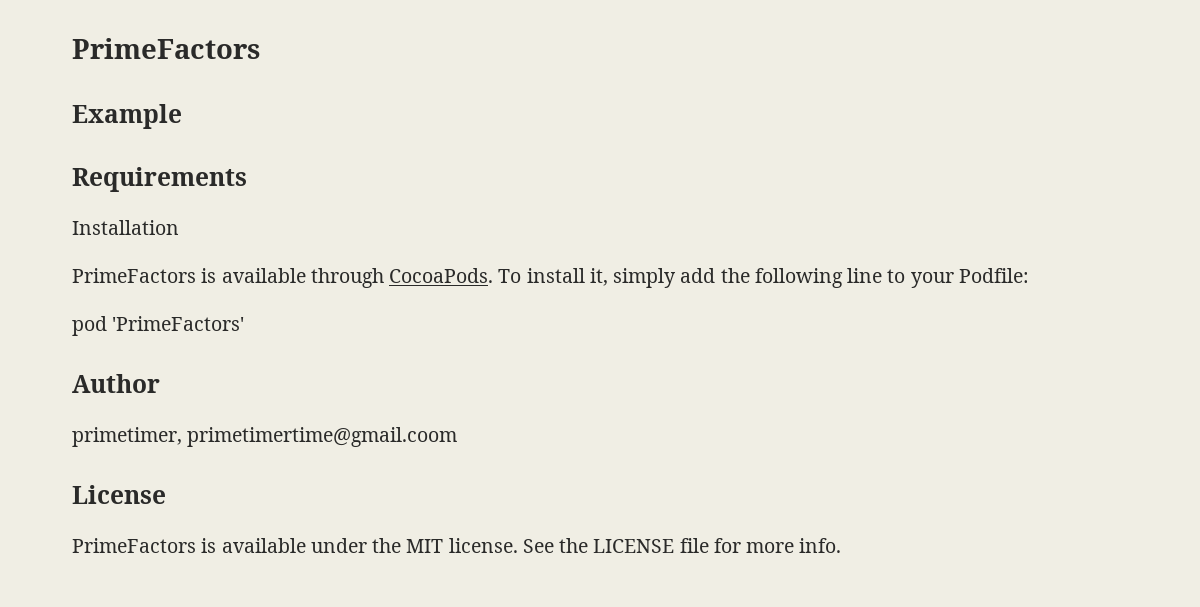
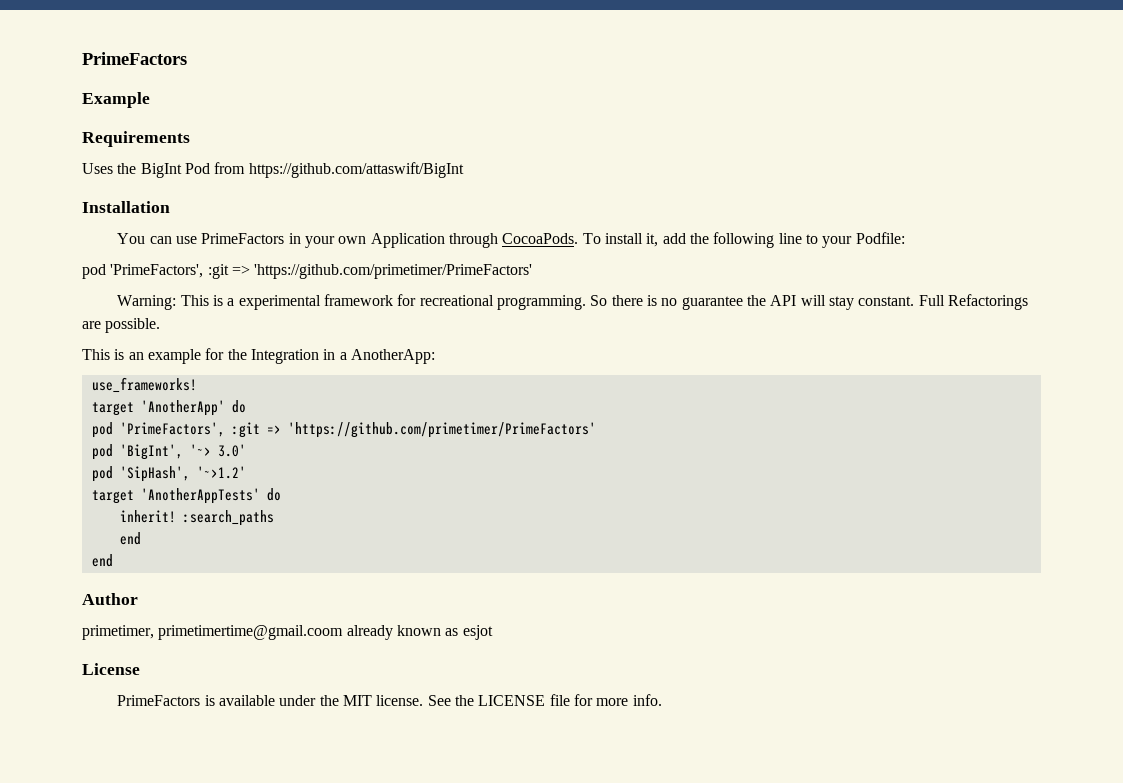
[72,220,179,235] [72,268,306,283] Installation // PrimeFactors is available -> [82,162,464,178] [82,201,170,213] [117,233,445,248] Uses the BigInt Pod from https://github.com/attaswift/BigInt // Installation // You can use PrimeFactors in your own Application
[613,268,677,288] simply -> (659, 240) none
[112,316,245,331] 'PrimeFactors' -> [110,264,533,279] [117,294,1028,310] [82,318,161,333] [82,348,435,364] [91,377,197,393] [91,400,246,416] [91,422,596,438] [91,444,246,460] [91,466,246,482] [91,488,281,504] [119,510,274,526] [119,532,141,545] [91,554,113,567] 'PrimeFactors', :git => 'https://github.com/primetimer/PrimeFactors' // Warning: This is a experimental framework for recreational programming. So there is no guarantee the API will stay constant. Full Refactorings are possible. // This is an example for the Integration in a AnotherApp: // use_frameworks! // target 'AnotherApp' do // pod 'PrimeFactors', :git => 'https://github.com/primetimer/PrimeFactors' // pod 'BigInt', '~> 3.0' // pod 'SipHash', '~>1.2' // target 'AnotherAppTests' do // inherit! :search_paths // end // end
(458, 437) none -> [346,625,493,640] already known as esjot

